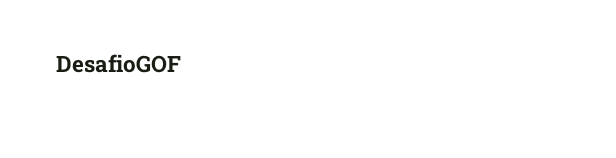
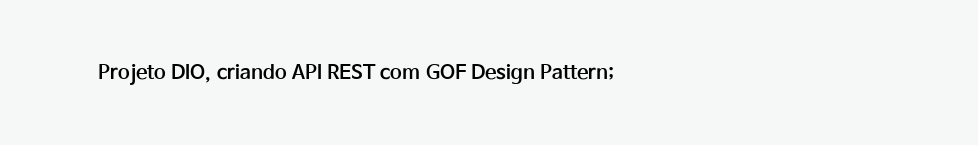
[56,54,181,73] DesafioGOF -> [98,63,615,86] Projeto DIO, criando API REST com GOF Design Pattern;

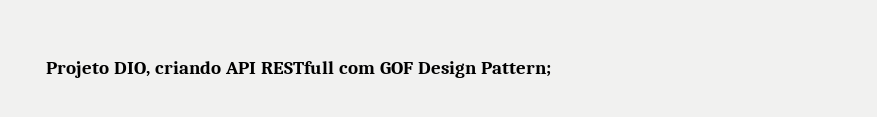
[327,64,377,79] REST -> [260,61,334,74] RESTfull

